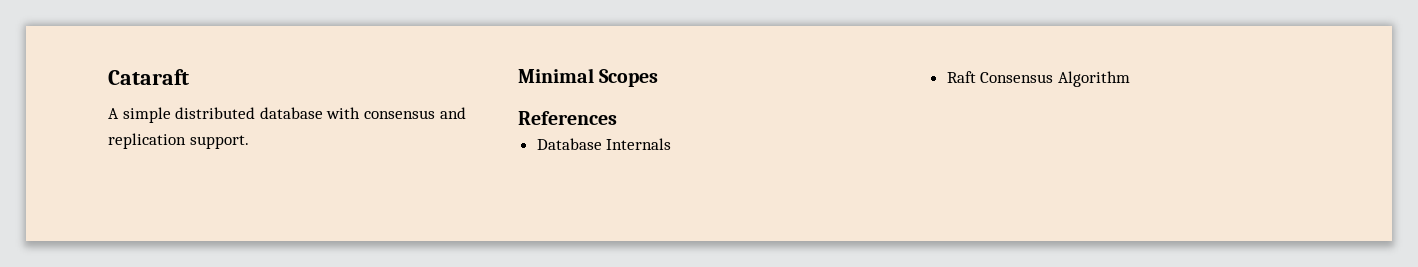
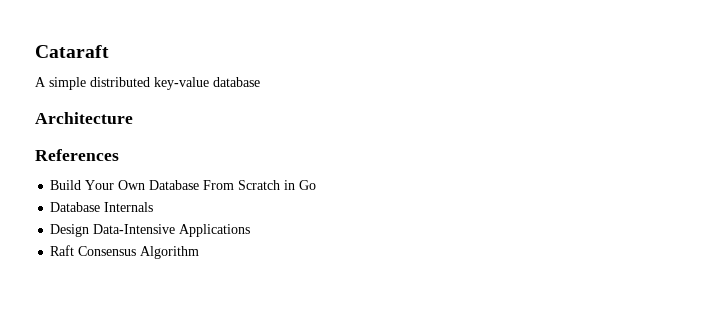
(256, 113) none -> [154,77,209,90] key-value
[326,107,466,119] [108,133,249,149] [518,68,659,87] [518,111,617,125] with consensus and replication support. // Minimal Scopes // References -> [35,112,133,124] [35,149,119,161] [50,180,317,190] // Architecture // References // Build Your Own Database From Scratch in Go
(672, 144) none -> [50,224,251,237] // Design Data-Intensive Applications

